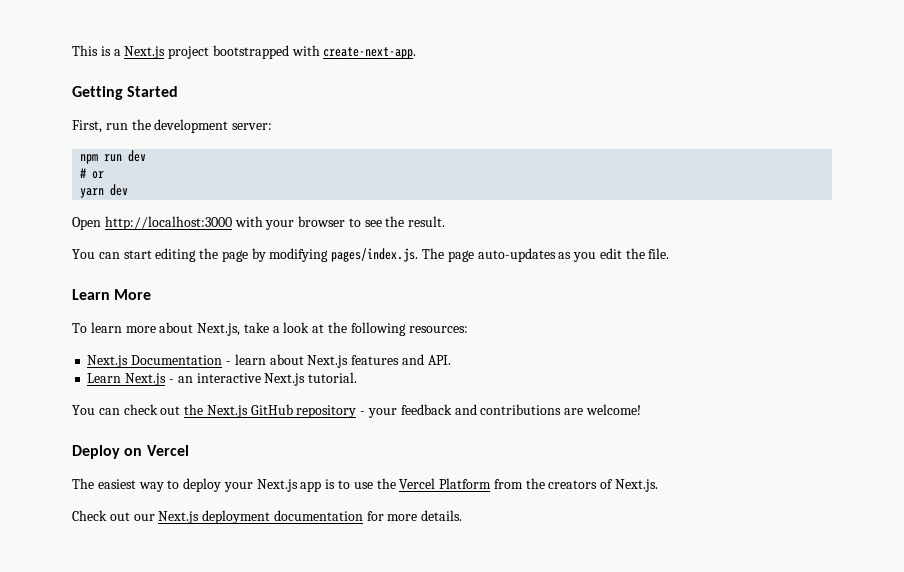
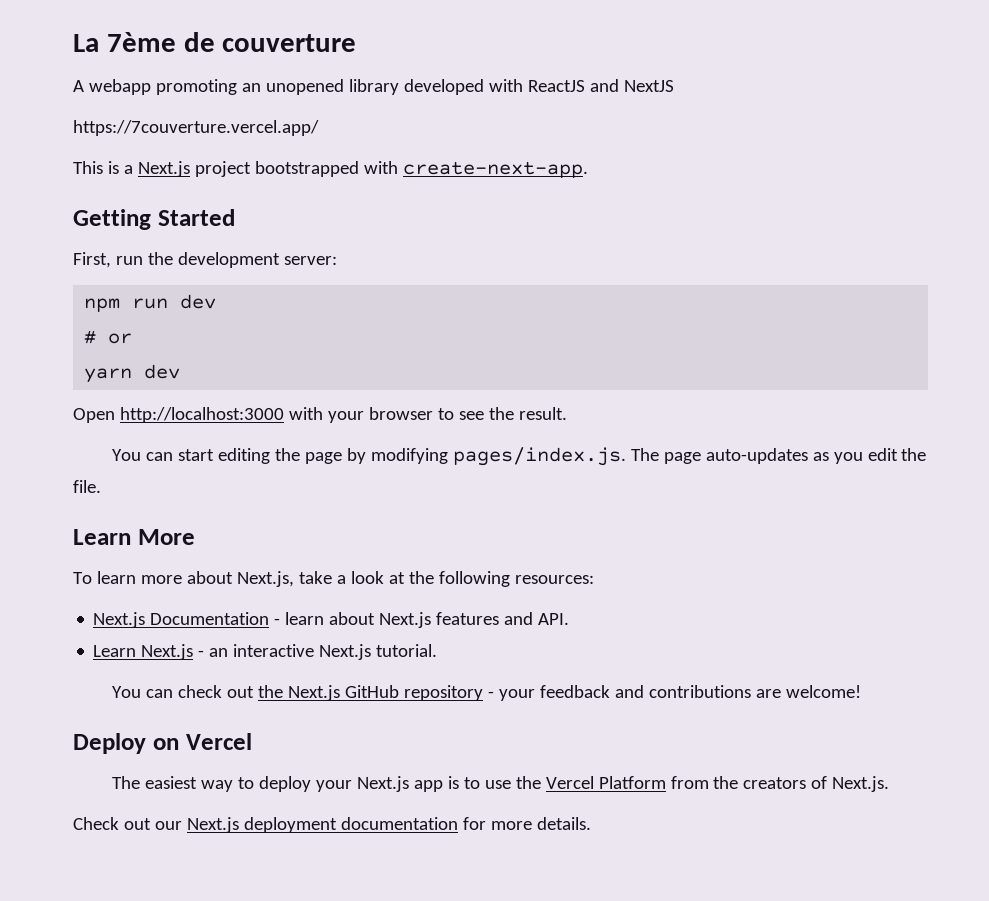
(72, 50) none -> [73,32,357,52] [73,79,674,95] [73,120,319,136] La 7ème de couverture // A webapp promoting an unopened library developed with ReactJS and NextJS // https://7couverture.vercel.app/ //

